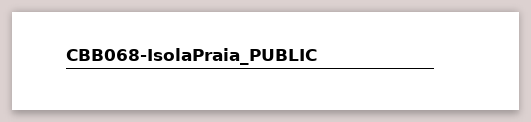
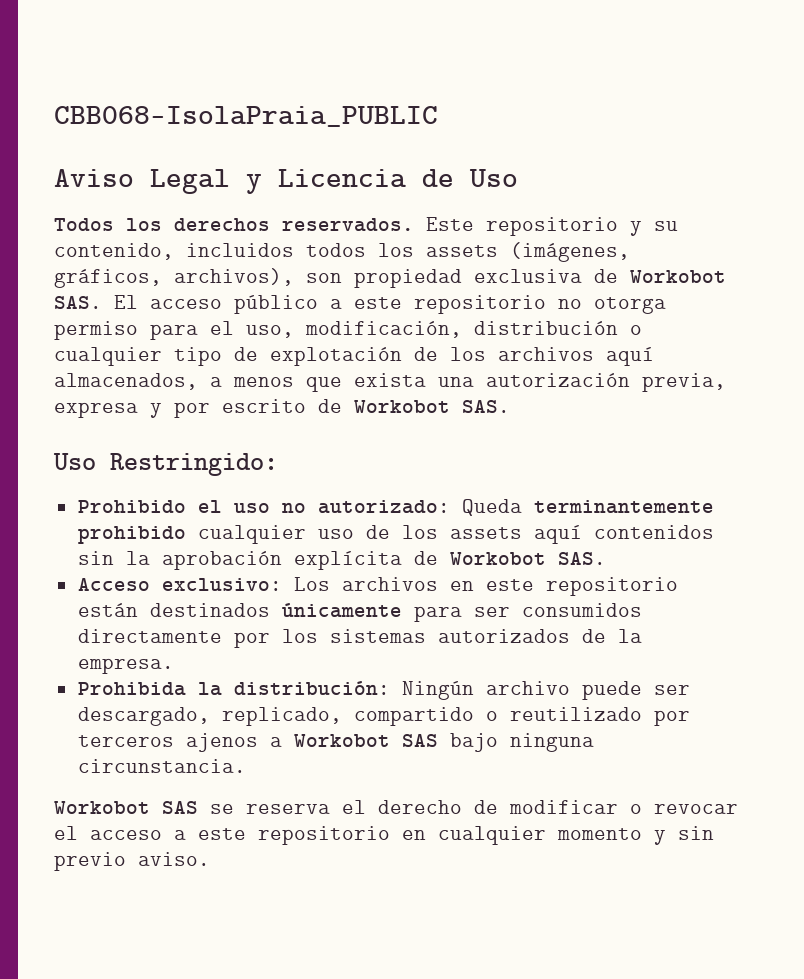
(317, 56) none -> [54,169,518,194] [54,217,678,236] [54,242,630,262] [54,268,726,288] [54,295,666,314] [54,321,642,340] [54,347,654,366] [54,373,726,392] [54,399,510,418] [53,453,278,476] [77,499,714,516] [77,525,714,544] [77,551,606,570] [77,577,678,596] [77,603,642,622] [77,629,642,648] [77,658,174,674] [77,681,690,700] [77,707,690,726] [77,733,594,752] [77,759,246,773] [54,800,738,814] [54,826,714,845] [54,852,210,871] // Aviso Legal y Licencia de Uso // Todos los derechos reservados. Este repositorio y su contenido, incluidos todos los assets (imágenes, gráficos, archivos), son propiedad exclusiva de Workobot SAS. El acceso público a este repositorio no otorga permiso para el uso, modificación, distribución o cualquier tipo de explotación de los archivos aquí almacenados, a menos que exista una autorización previa, expresa y por escrito de Workobot SAS. // Uso Restringido: // Prohibido el uso no autorizado: Queda terminantemente prohibido cualquier uso de los assets aquí contenidos sin la aprobación explícita de Workobot SAS. // Acceso exclusivo: Los archivos en este repositorio están destinados únicamente para ser consumidos directamente por los sistemas autorizados de la empresa. // Prohibida la distribución: Ningún archivo puede ser descargado, replicado, compartido o reutilizado por terceros ajenos a Workobot SAS bajo ninguna circunstancia. // Workobot SAS se reserva el derecho de modificar o revocar el acceso a este repositorio en cualquier momento y sin previo aviso.

